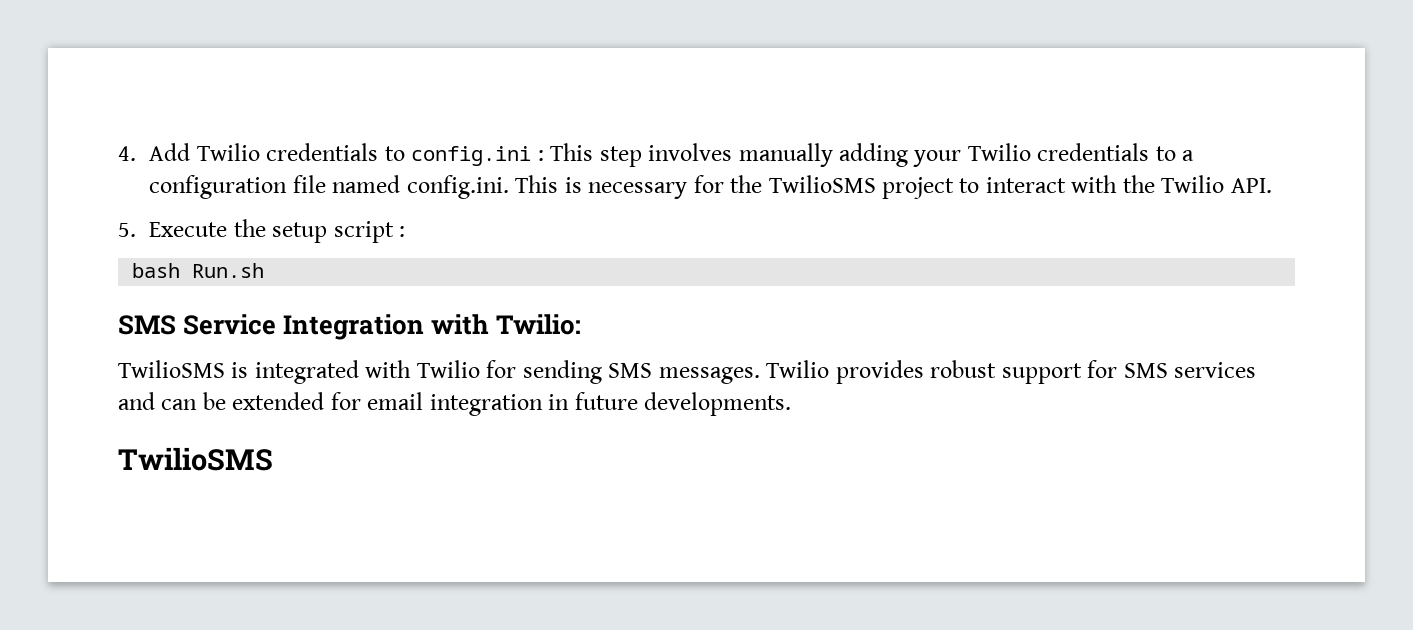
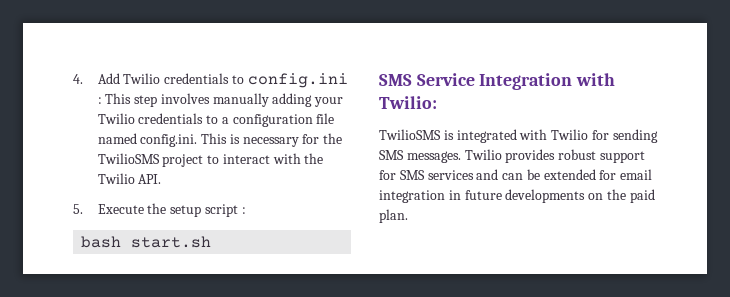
[192,263,265,278] Run.sh -> [131,236,212,248] start.sh
[644,392,792,416] [118,447,273,471] developments. // TwilioSMS -> [505,189,655,203] [379,209,408,223] developments on the paid plan.

